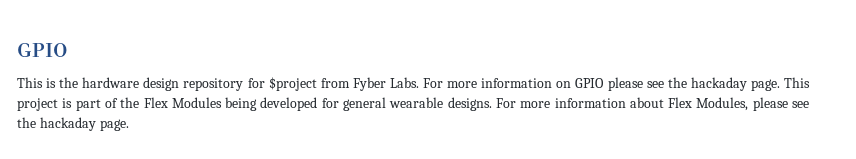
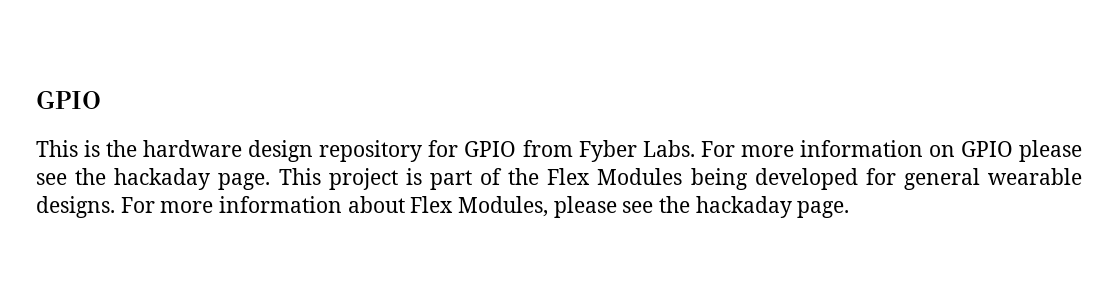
[268,77,317,91] $project -> [464,141,517,157] GPIO

